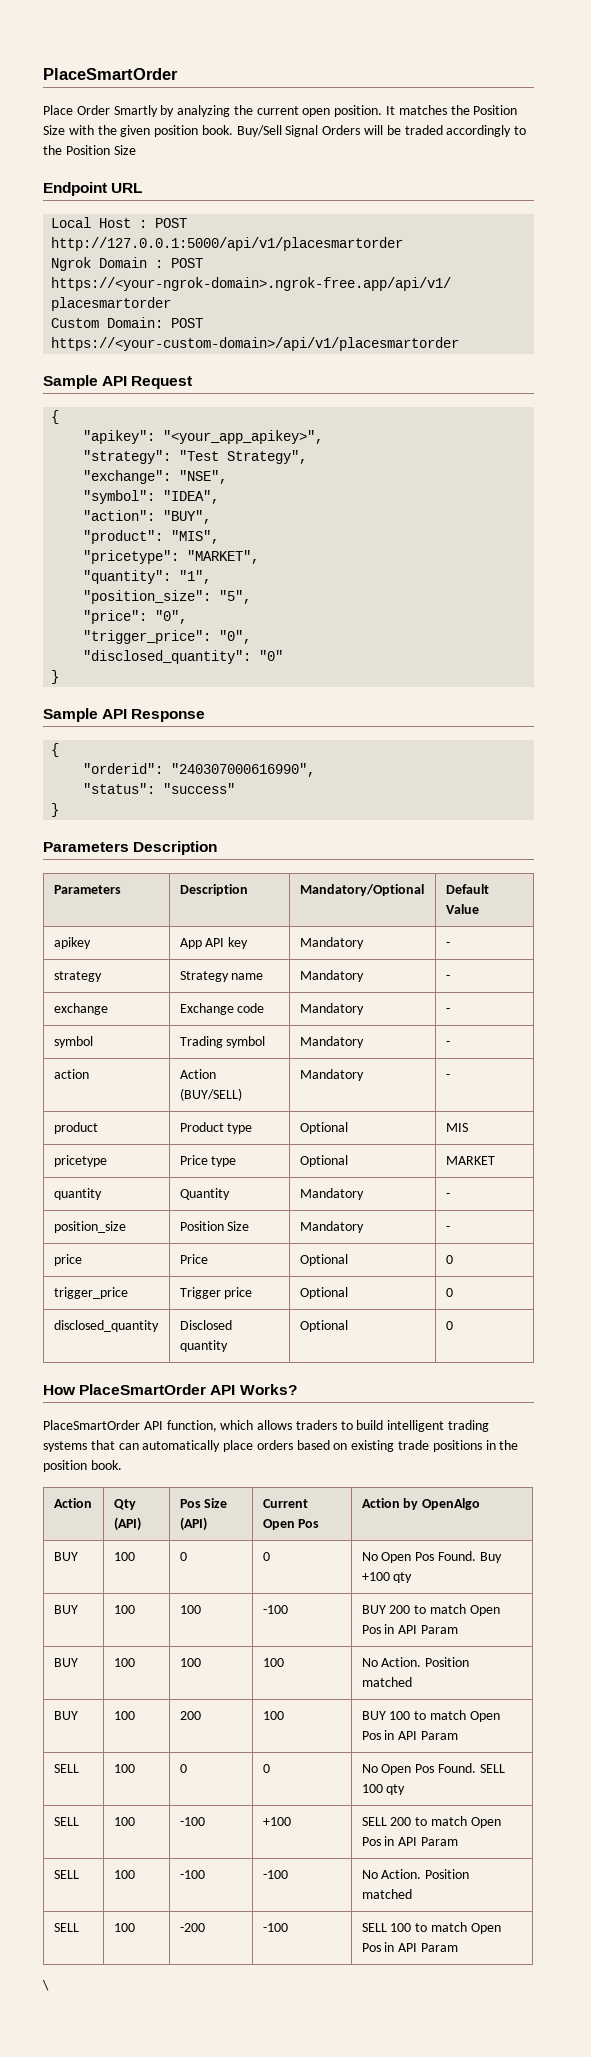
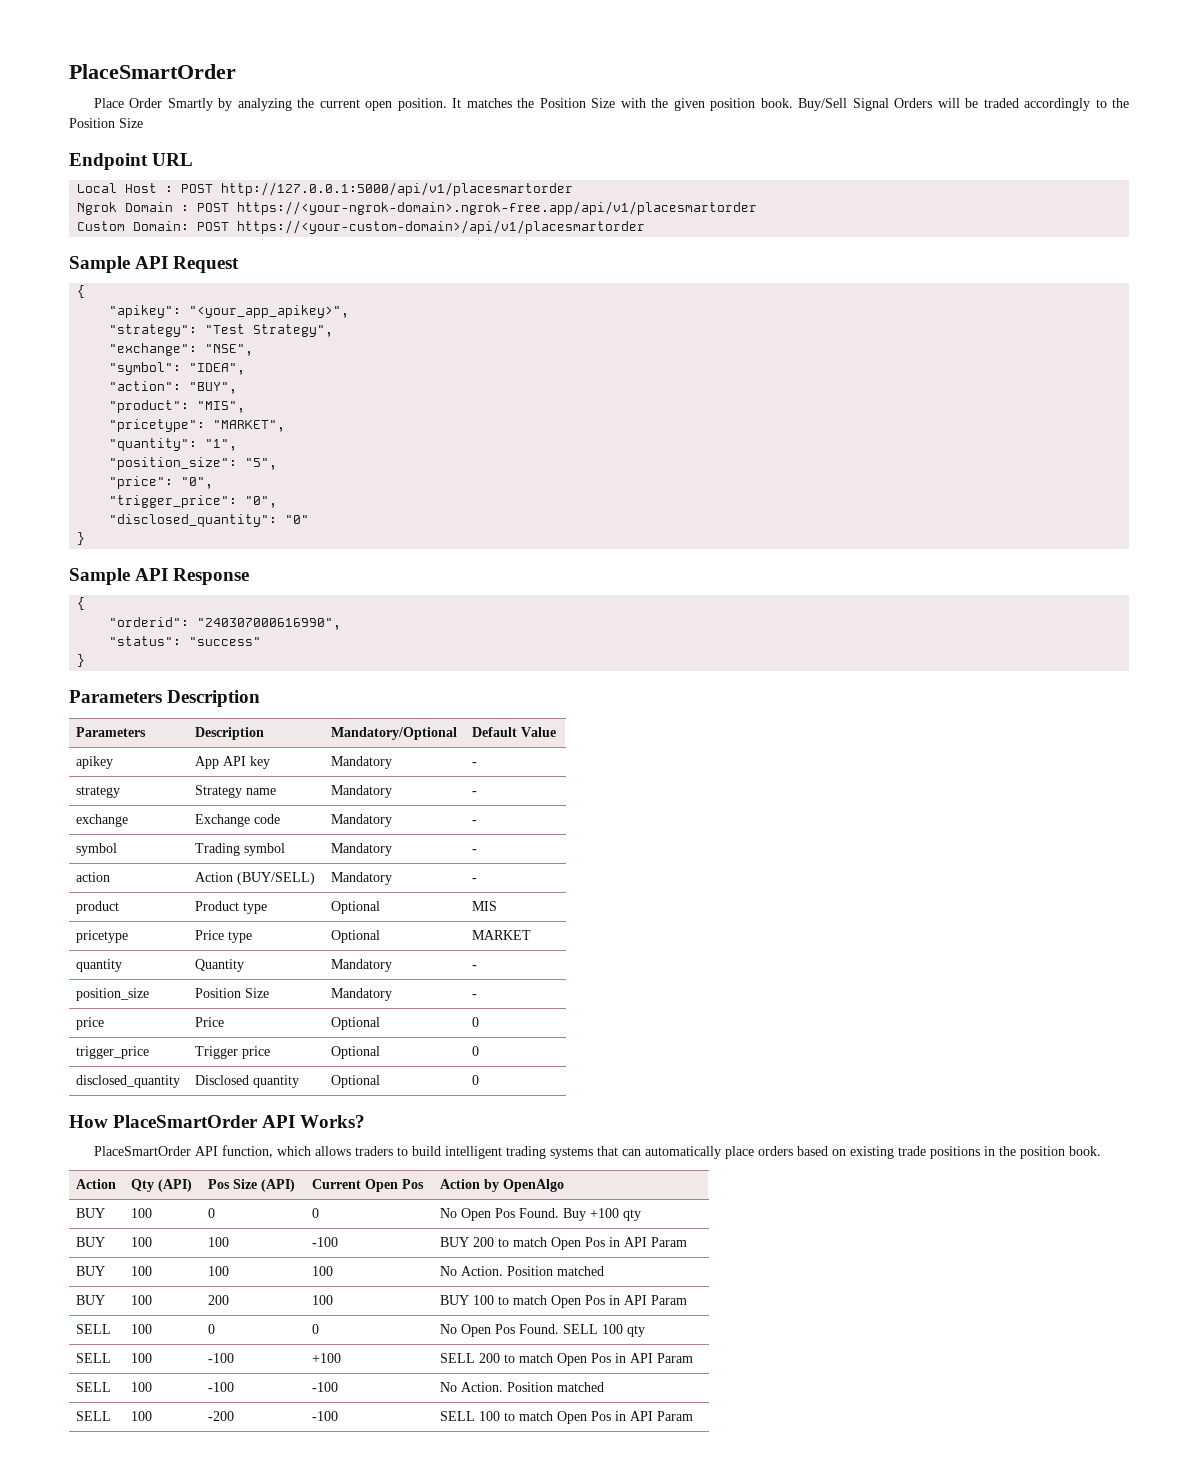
[42,1980,49,1991] // \ -> (694, 1416) none

